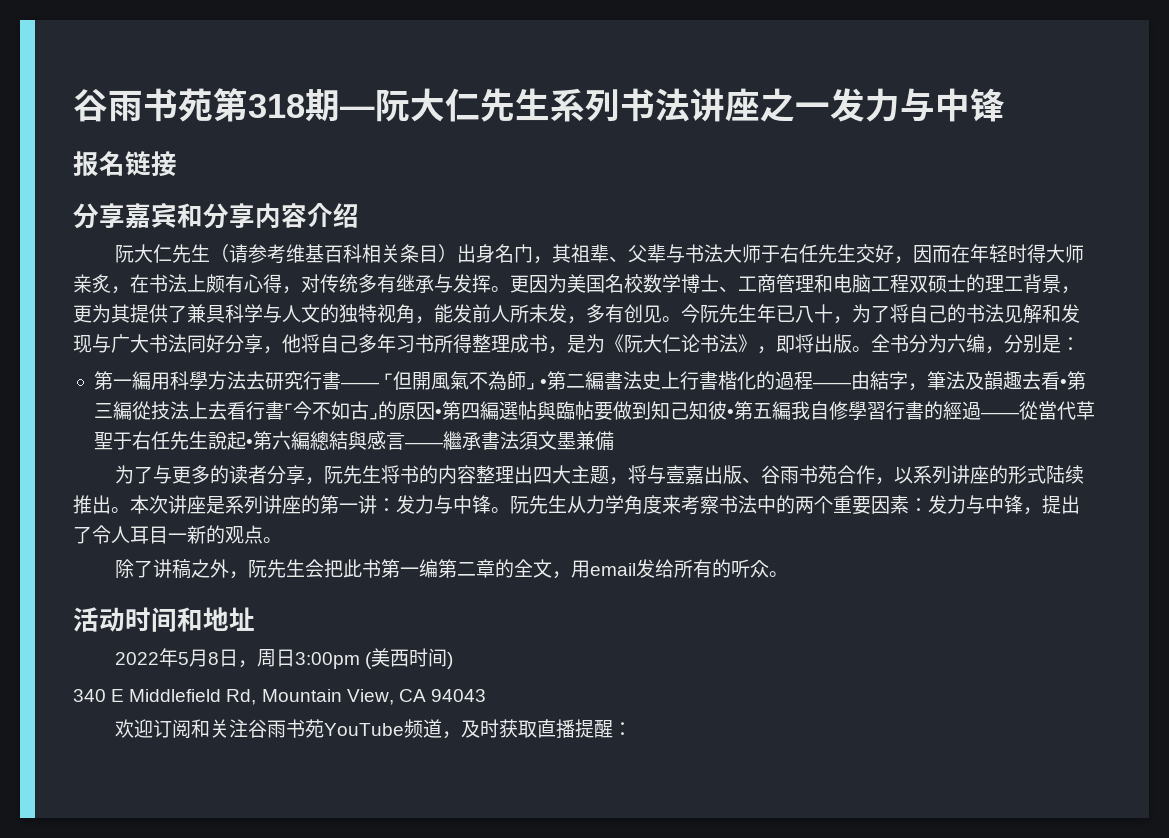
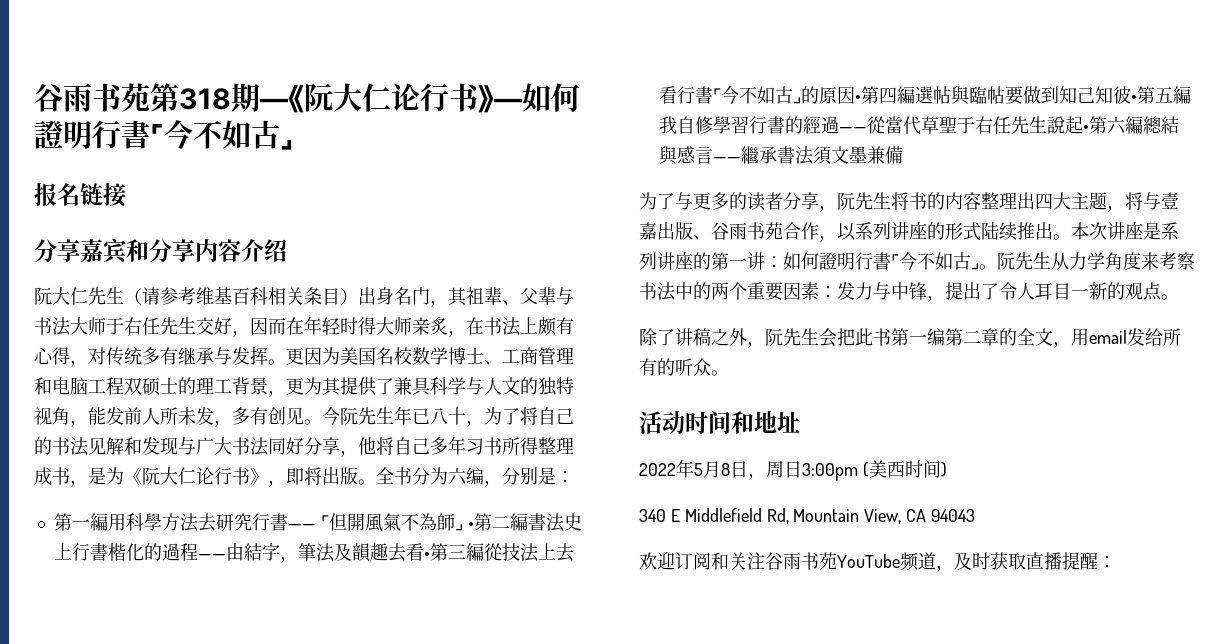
[375,88,1005,122] 阮大仁先生系列书法讲座之一发力与中锋 -> [288,83,580,113] [34,120,294,150] 《阮大仁论行书》—如何證明行書⌜今不如古⌟
[700,334,738,353] 书法 -> [214,467,250,485] 行书
[396,495,491,514] 发力与中锋 -> [783,252,979,271] 如何證明行書⌜今不如古⌟

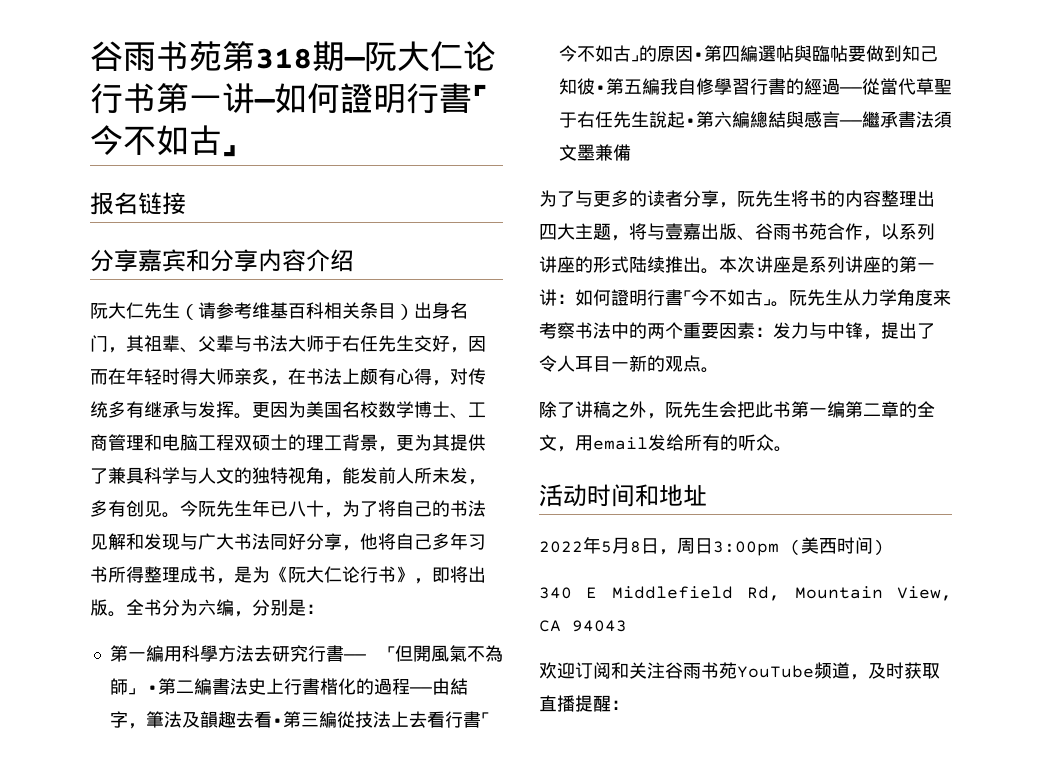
[288,83,494,113] 《阮大仁论行书》 -> [364,41,496,72] [90,83,255,114] 阮大仁论行书第一讲

